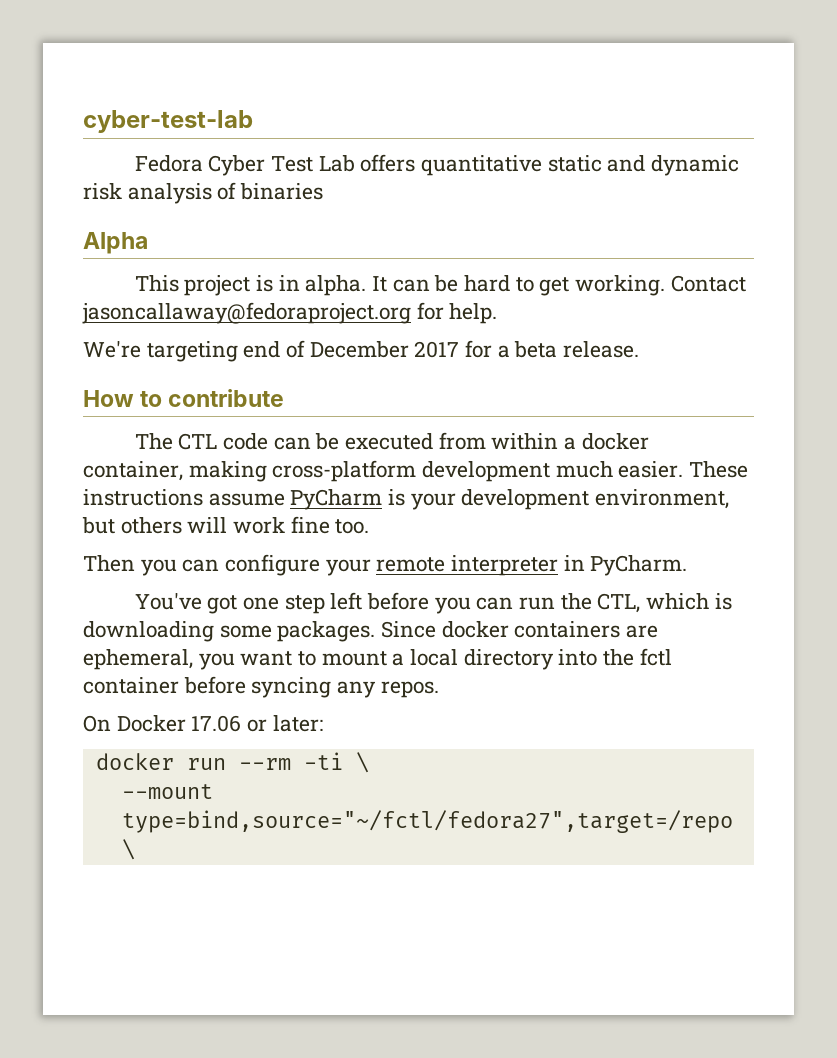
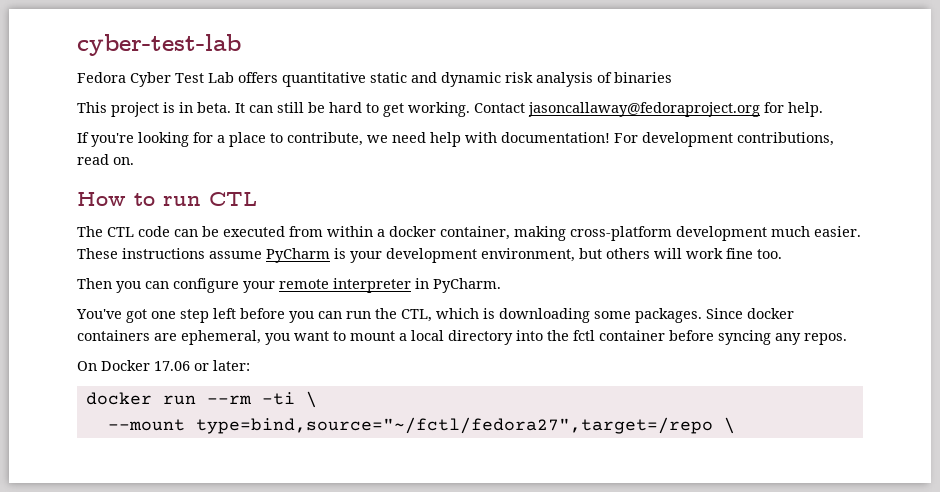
[83,232,148,254] // Alpha -> (672, 77) none
[305,275,367,296] alpha. -> [197,102,231,113] beta.
(430, 285) none -> [277,102,304,113] still
[83,340,640,362] We're targeting end of December 2017 for a beta release. -> [77,132,834,147] [77,154,134,165] If you're looking for a place to contribute, we need help with documentation! For development contributions, read on.
[168,389,285,407] contribute -> [163,192,257,206] run CTL

